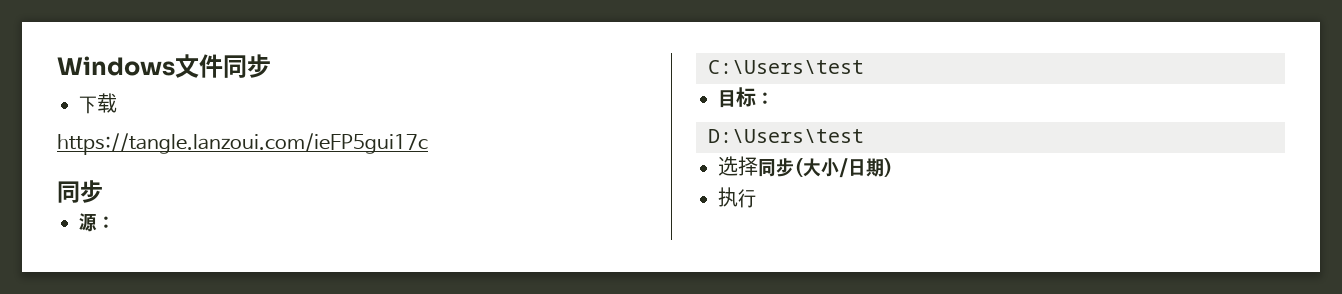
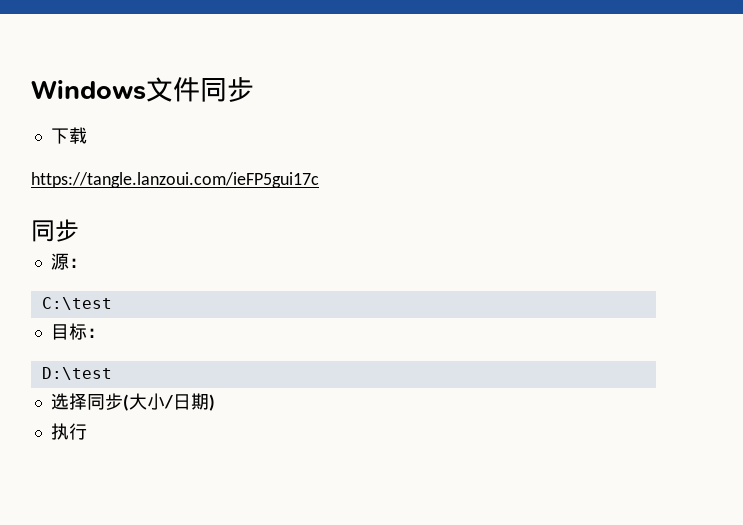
[708,60,864,74] C:\Users\test -> [41,297,112,310] C:\test
[708,129,864,143] D:\Users\test -> [41,367,112,380] D:\test

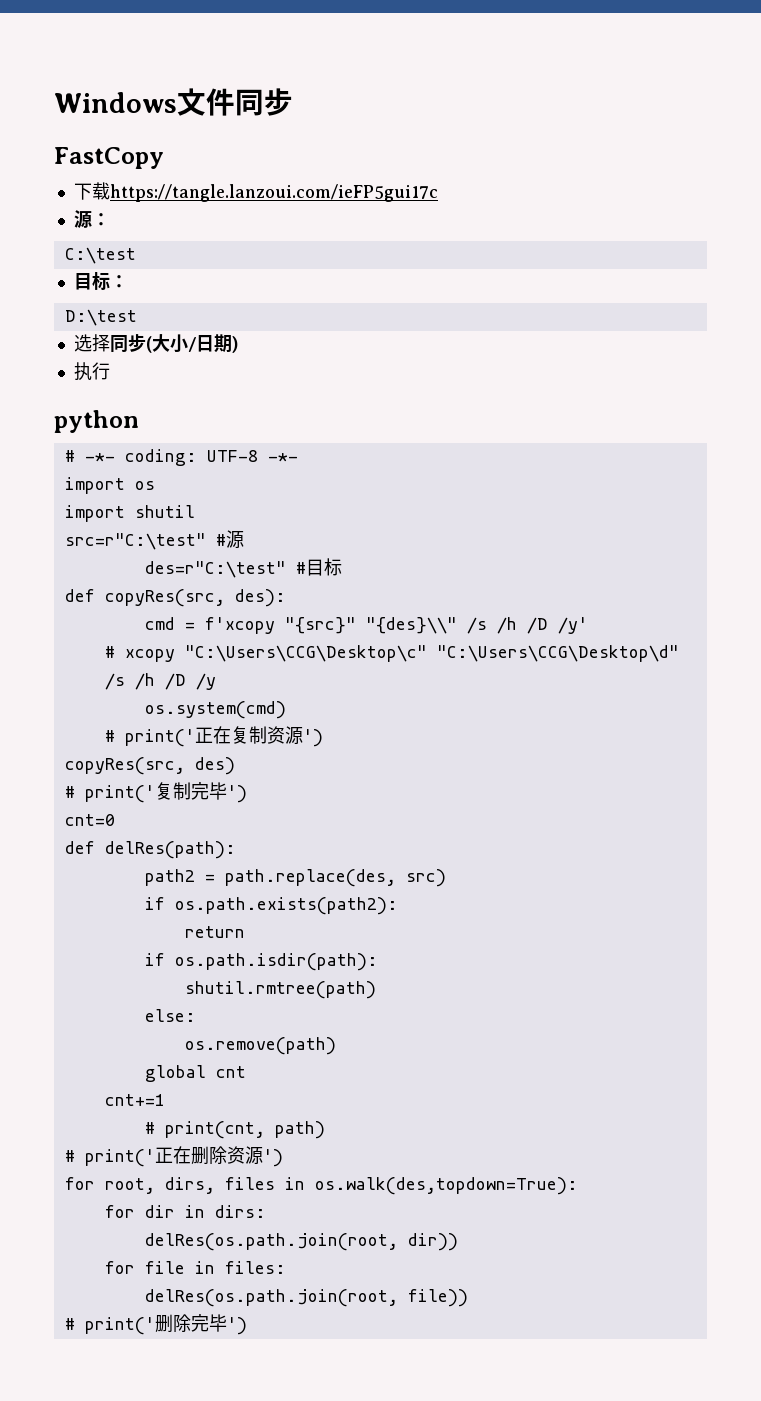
(254, 89) none -> [54,147,164,169] // FastCopy
(87, 135) // -> (110, 191) none
[31,219,79,242] // 同步 -> (438, 193) none
(87, 431) none -> [54,410,139,433] [64,449,298,466] [64,477,155,494] [64,505,195,522] [64,530,244,550] [144,558,342,578] [64,589,286,607] [144,617,588,634] [104,645,679,662] [104,673,216,690] [144,701,286,719] [104,726,323,747] [64,757,235,775] [64,782,247,803] [64,814,115,826] [64,841,236,859] [144,869,446,887] [144,897,398,915] [184,926,245,938] [144,953,378,971] [184,981,376,999] [144,1009,196,1022] [184,1037,336,1055] [144,1065,246,1082] [104,1094,165,1106] [144,1121,325,1139] [64,1146,283,1167] [64,1177,578,1195] [104,1205,266,1218] [144,1233,458,1251] [104,1261,286,1274] [144,1289,468,1307] [64,1314,247,1335] // python // # -*- coding: UTF-8 -*- // import os // import shutil // src=r"C:\test" #源 // des=r"C:\test" #目标 // def copyRes(src, des): // cmd = f'xcopy "{src}" "{des}\\" /s /h /D /y' // # xcopy "C:\Users\CCG\Desktop\c" "C:\Users\CCG\Desktop\d" /s /h /D /y // os.system(cmd) // # print('正在复制资源') // copyRes(src, des) // # print('复制完毕') // cnt=0 // def delRes(path): // path2 = path.replace(des, src) // if os.path.exists(path2): // return // if os.path.isdir(path): // shutil.rmtree(path) // else: // os.remove(path) // global cnt // cnt+=1 // # print(cnt, path) // # print('正在删除资源') // for root, dirs, files in os.walk(des,topdown=True): // for dir in dirs: // delRes(os.path.join(root, dir)) // for file in files: // delRes(os.path.join(root, file)) // # print('删除完毕')

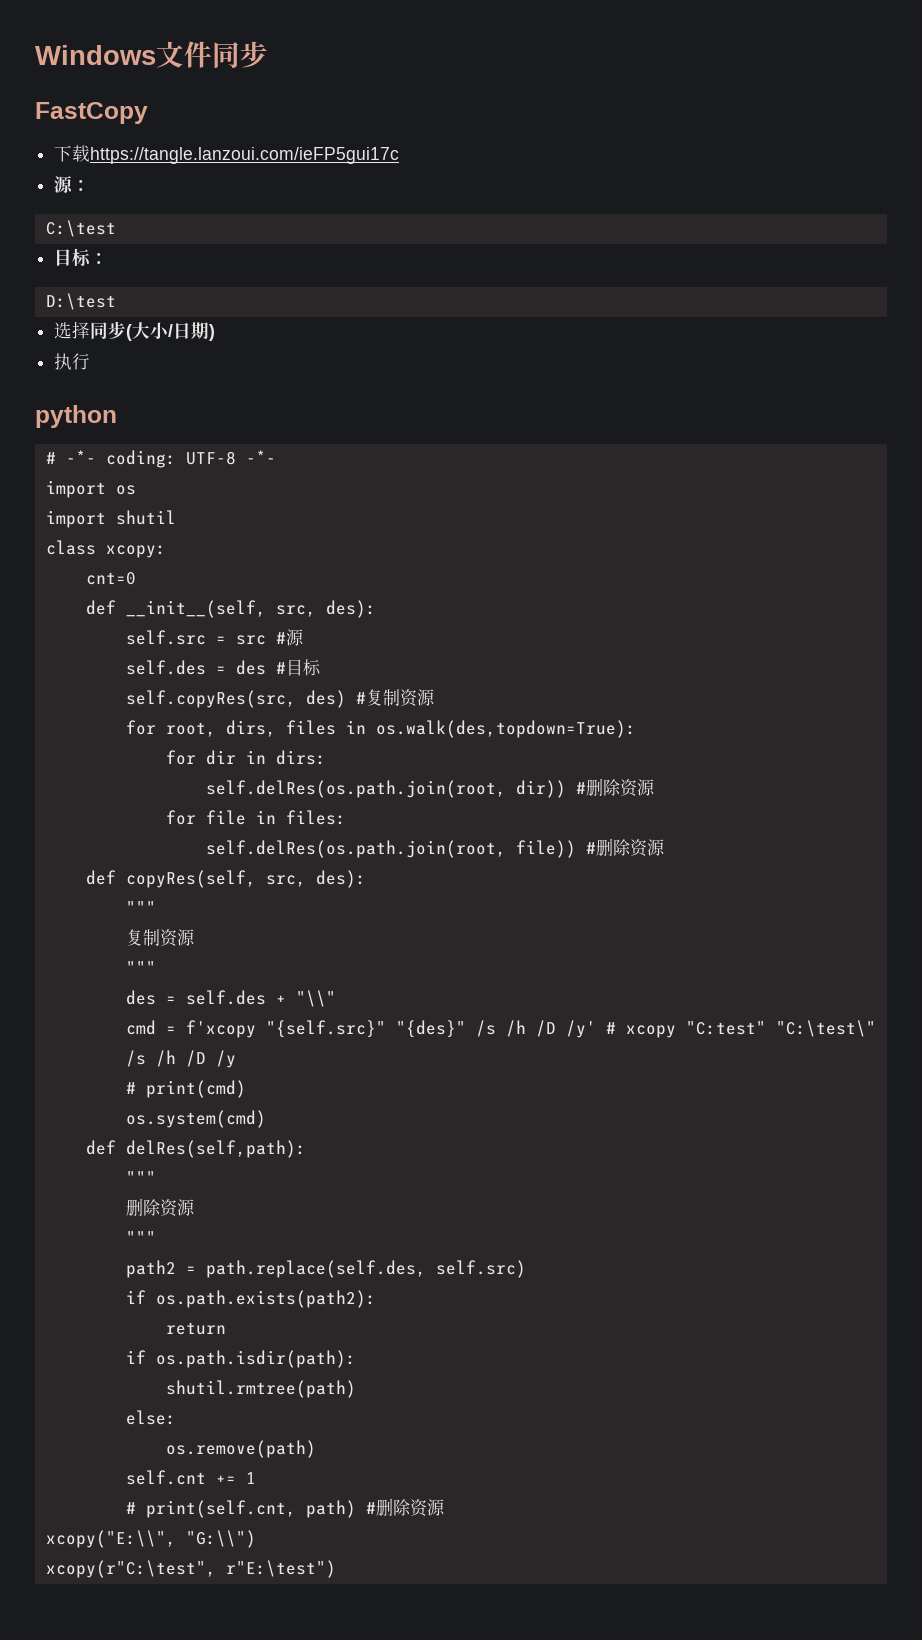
[64,533,206,550] src=r"C:\test" -> [45,540,166,558] [85,572,136,585] [85,600,376,618] [125,630,266,645] class xcopy: // cnt=0 // def __init__(self, src, des): // self.src = src
[144,561,286,578] des=r"C:\test" -> [125,660,266,675] self.des = des
[64,589,286,607] // def copyRes(src, des): -> [125,689,435,708] [125,720,636,738] [165,750,326,765] [205,778,655,798] [165,810,346,825] [205,838,665,858] [85,870,366,888] [125,901,156,914] [125,929,195,947] [125,961,156,974] [125,990,336,1007] // self.copyRes(src, des) #复制资源 // for root, dirs, files in os.walk(des,topdown=True): // for dir in dirs: // self.delRes(os.path.join(root, dir)) #删除资源 // for file in files: // self.delRes(os.path.join(root, file)) #删除资源 // def copyRes(self, src, des): // """ // 复制资源 // """ // des = self.des + "\\"
[284,617,457,634] "{src}" "{des}\\" -> [265,1020,466,1038] "{self.src}" "{des}"
(588, 625) // -> (596, 1029) none
[184,645,679,662] "C:\Users\CCG\Desktop\c" "C:\Users\CCG\Desktop\d" -> [685,1020,876,1037] "C:test" "C:\test\"
(216, 681) none -> [125,1080,246,1098] // # print(cmd)
[104,726,323,747] [64,757,235,775] [64,782,247,803] [64,814,115,826] [64,841,236,859] # print('正在复制资源') // copyRes(src, des) // # print('复制完毕') // cnt=0 // def delRes(path): -> [85,1140,306,1158] [125,1171,156,1184] [125,1198,195,1217] [125,1231,156,1244] def delRes(self,path): // """ // 删除资源 // """
[224,869,446,887] path.replace(des, src) -> [205,1260,526,1278] path.replace(self.des, self.src)
[144,1065,246,1082] [104,1094,165,1106] [144,1121,265,1139] global cnt // cnt+=1 // # print(cnt, -> [125,1470,256,1485] [125,1500,296,1518] self.cnt += 1 // # print(self.cnt,
[64,1146,283,1167] [64,1177,578,1195] [104,1205,266,1218] [144,1233,458,1251] [104,1261,286,1274] [144,1289,468,1307] [64,1314,247,1335] // # print('正在删除资源') // for root, dirs, files in os.walk(des,topdown=True): // for dir in dirs: // delRes(os.path.join(root, dir)) // for file in files: // delRes(os.path.join(root, file)) // # print('删除完毕') -> [365,1498,445,1517] [45,1530,256,1548] [45,1560,336,1578] #删除资源 // xcopy("E:\\", "G:\\") // xcopy(r"C:\test", r"E:\test")

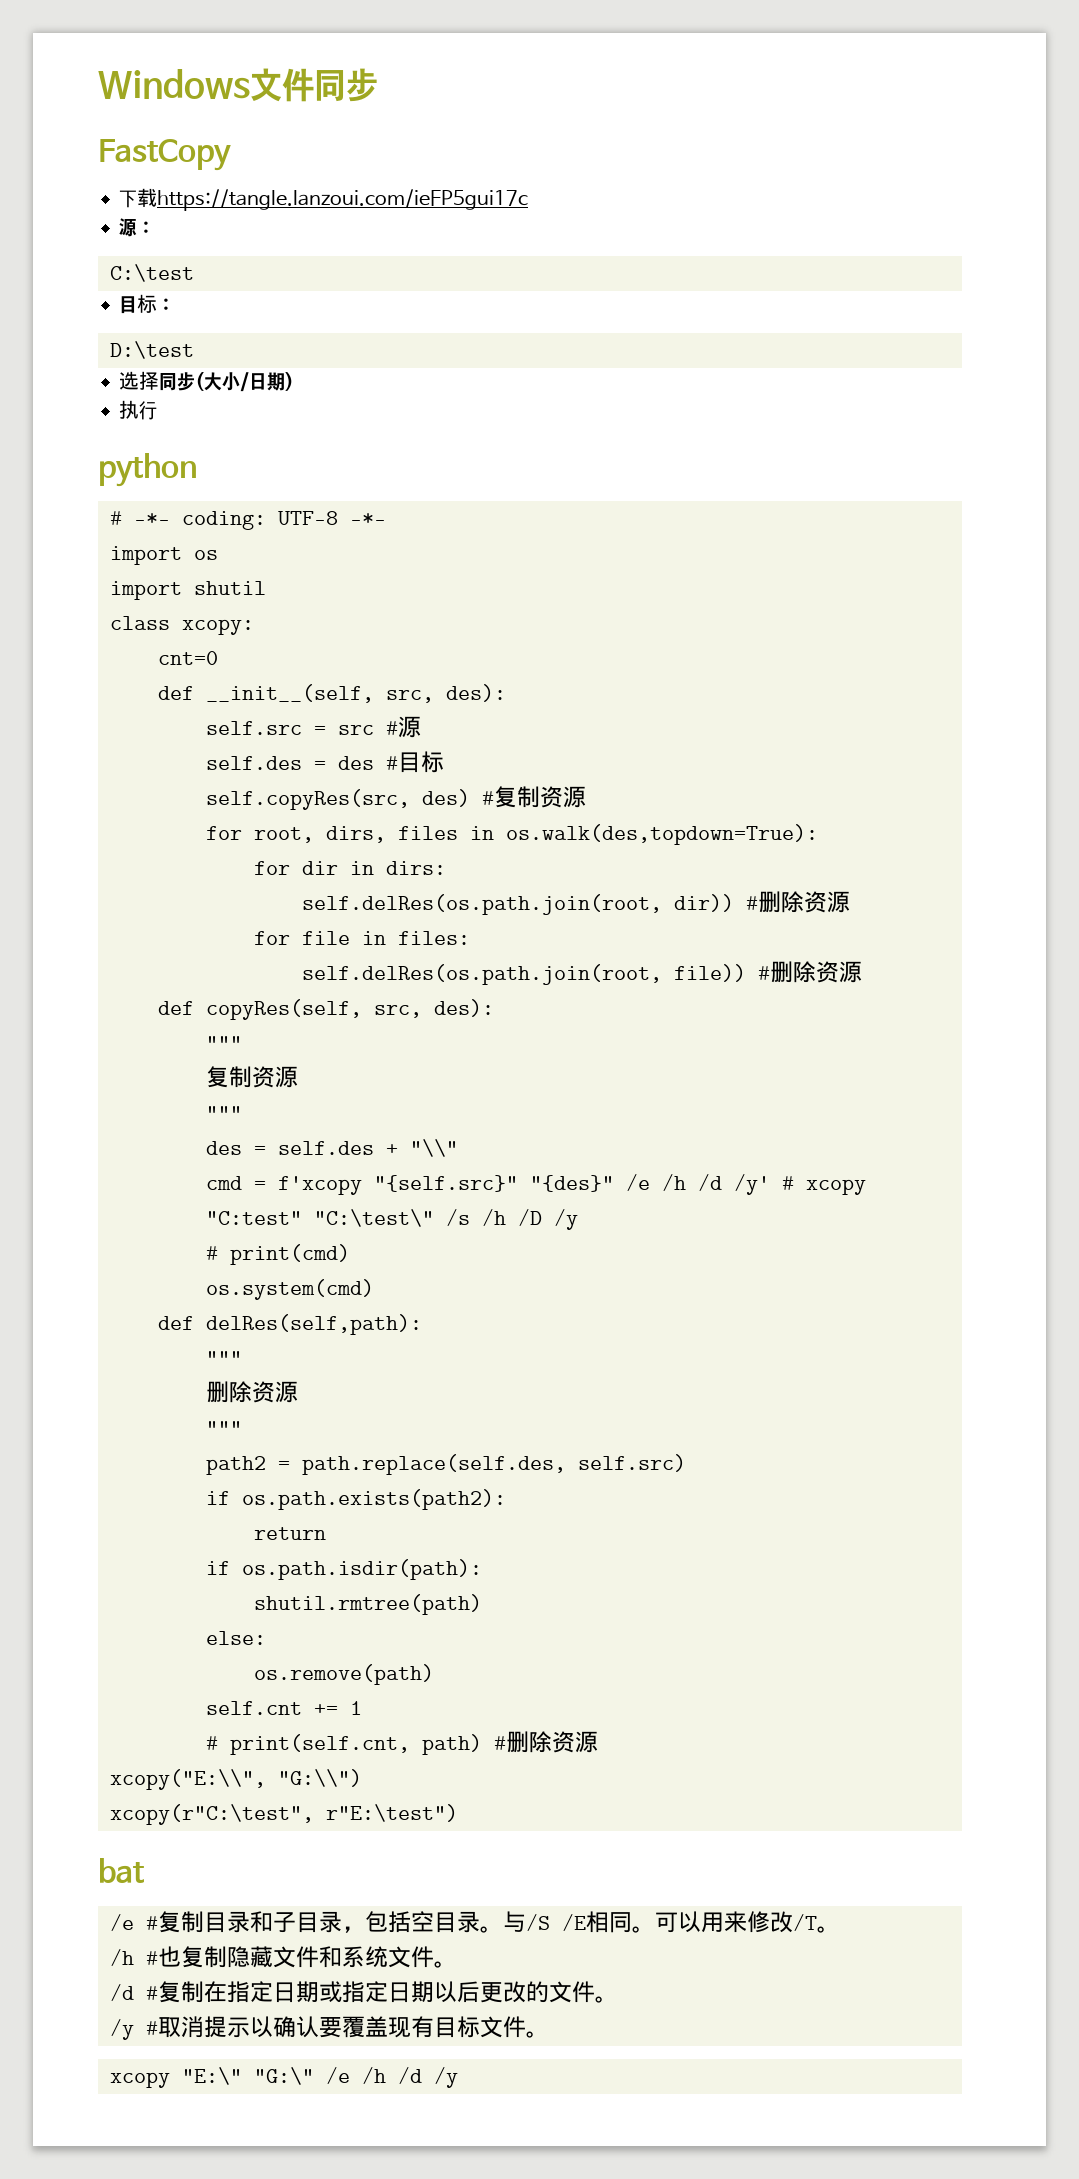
[475,1020,556,1037] /s /h /D -> [625,1174,722,1191] /e /h /d
(336, 1569) none -> [98,1858,144,1883] [109,1911,840,1933] [109,1946,457,1968] [109,1981,618,2003] [109,2016,549,2040] [109,2067,458,2088] // bat // /e #复制目录和子目录，包括空目录。与/S /E相同。可以用来修改/T。 // /h #也复制隐藏文件和系统文件。 // /d #复制在指定日期或指定日期以后更改的文件。 // /y #取消提示以确认要覆盖现有目标文件。 // xcopy "E:\" "G:\" /e /h /d /y

